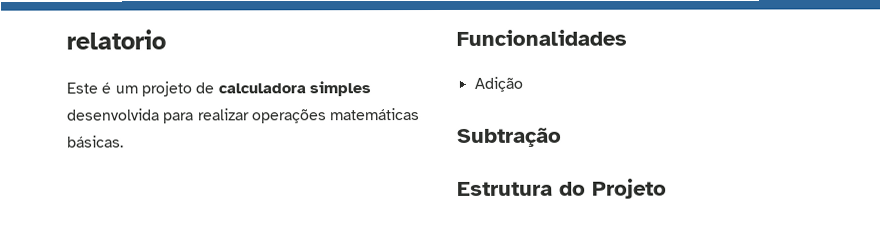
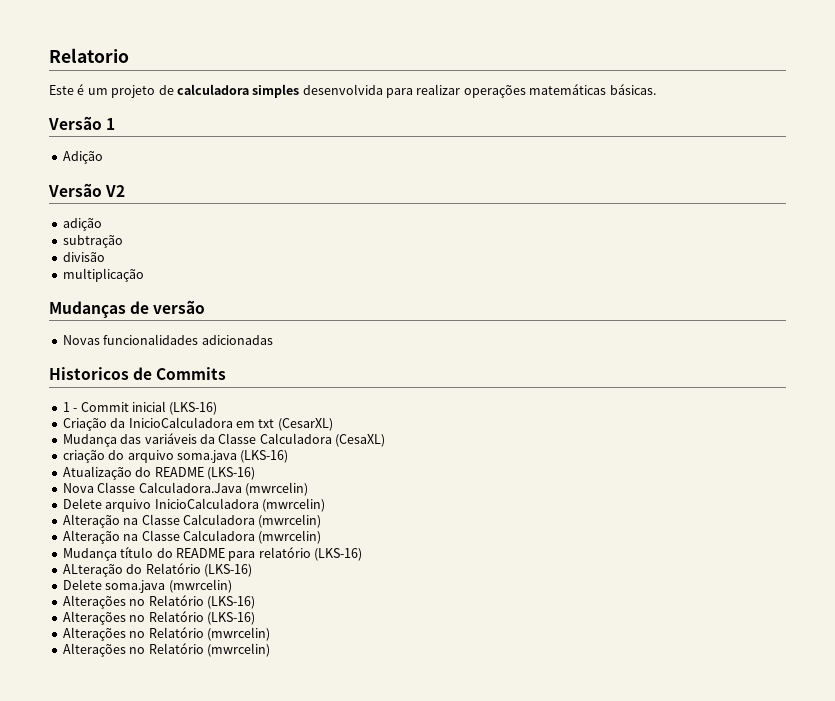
[66,29,166,50] relatorio -> [49,48,129,63] Relatorio
[456,29,627,46] Funcionalidades -> [48,116,116,130] Versão 1
[457,127,562,148] [457,178,667,199] Subtração // Estrutura do Projeto -> [48,183,126,197] [62,218,102,231] [62,235,123,248] [62,252,105,262] [62,268,144,282] [49,300,206,318] [62,334,273,345] [49,367,227,380] [62,401,218,415] [62,417,333,431] [62,433,385,447] [62,450,289,463] [62,466,255,480] [62,482,308,496] [62,498,325,512] [62,514,322,528] [62,530,322,544] [62,546,362,561] [62,563,252,577] [62,579,232,593] [62,595,255,609] [62,611,255,625] [62,627,270,641] [62,643,270,657] Versão V2 // adição // subtração // divisão // multiplicação // Mudanças de versão // Novas funcionalidades adicionadas // Historicos de Commits // 1 - Commit inicial (LKS-16) // Criação da InicioCalculadora em txt (CesarXL) // Mudança das variáveis da Classe Calculadora (CesaXL) // criação do arquivo soma.java (LKS-16) // Atualização do README (LKS-16) // Nova Classe Calculadora.Java (mwrcelin) // Delete arquivo InicioCalculadora (mwrcelin) // Alteração na Classe Calculadora (mwrcelin) // Alteração na Classe Calculadora (mwrcelin) // Mudança título do README para relatório (LKS-16) // ALteração do Relatório (LKS-16) // Delete soma.java (mwrcelin) // Alterações no Relatório (LKS-16) // Alterações no Relatório (LKS-16) // Alterações no Relatório (mwrcelin) // Alterações no Relatório (mwrcelin)

